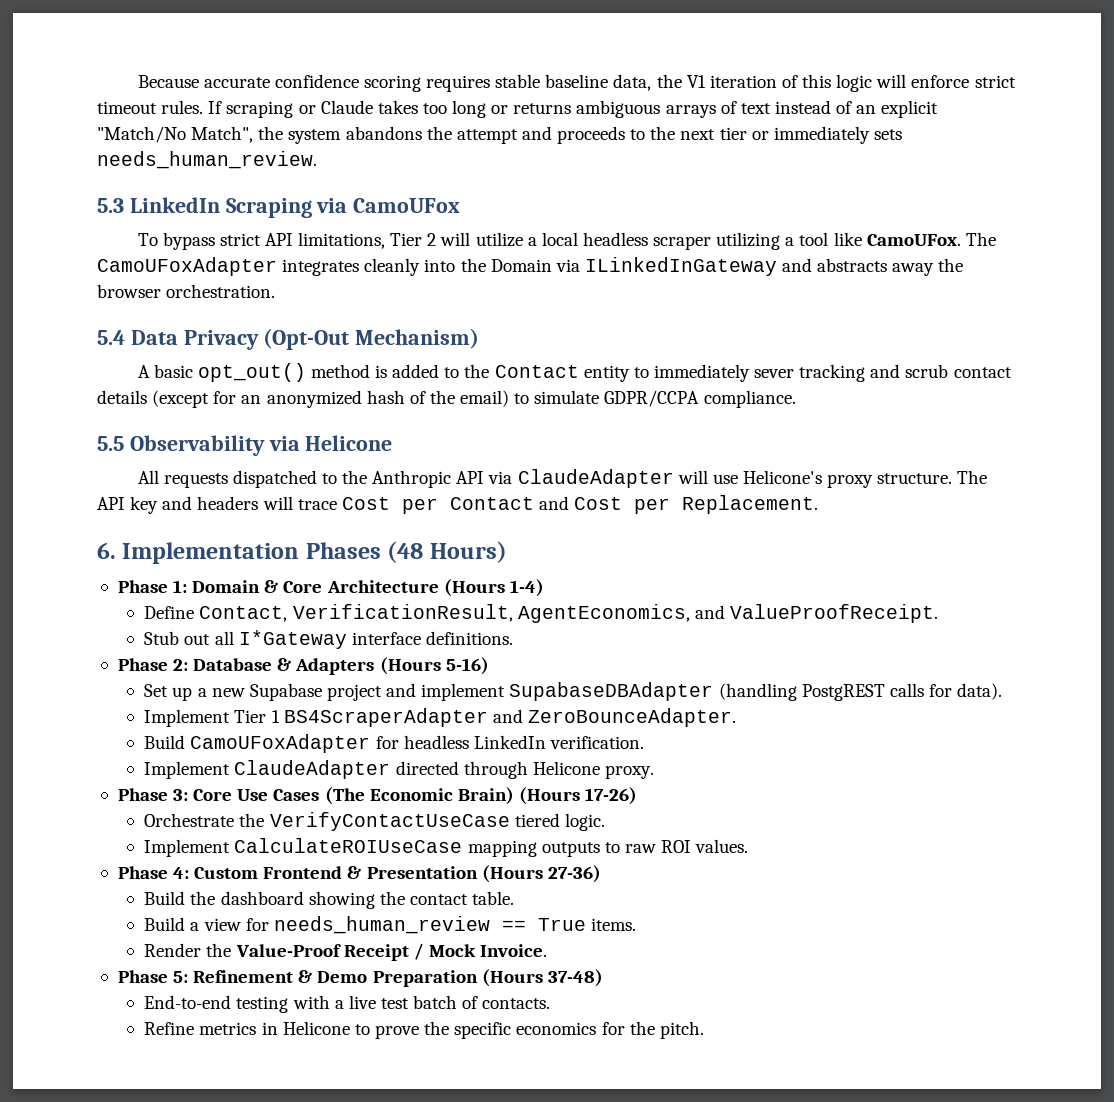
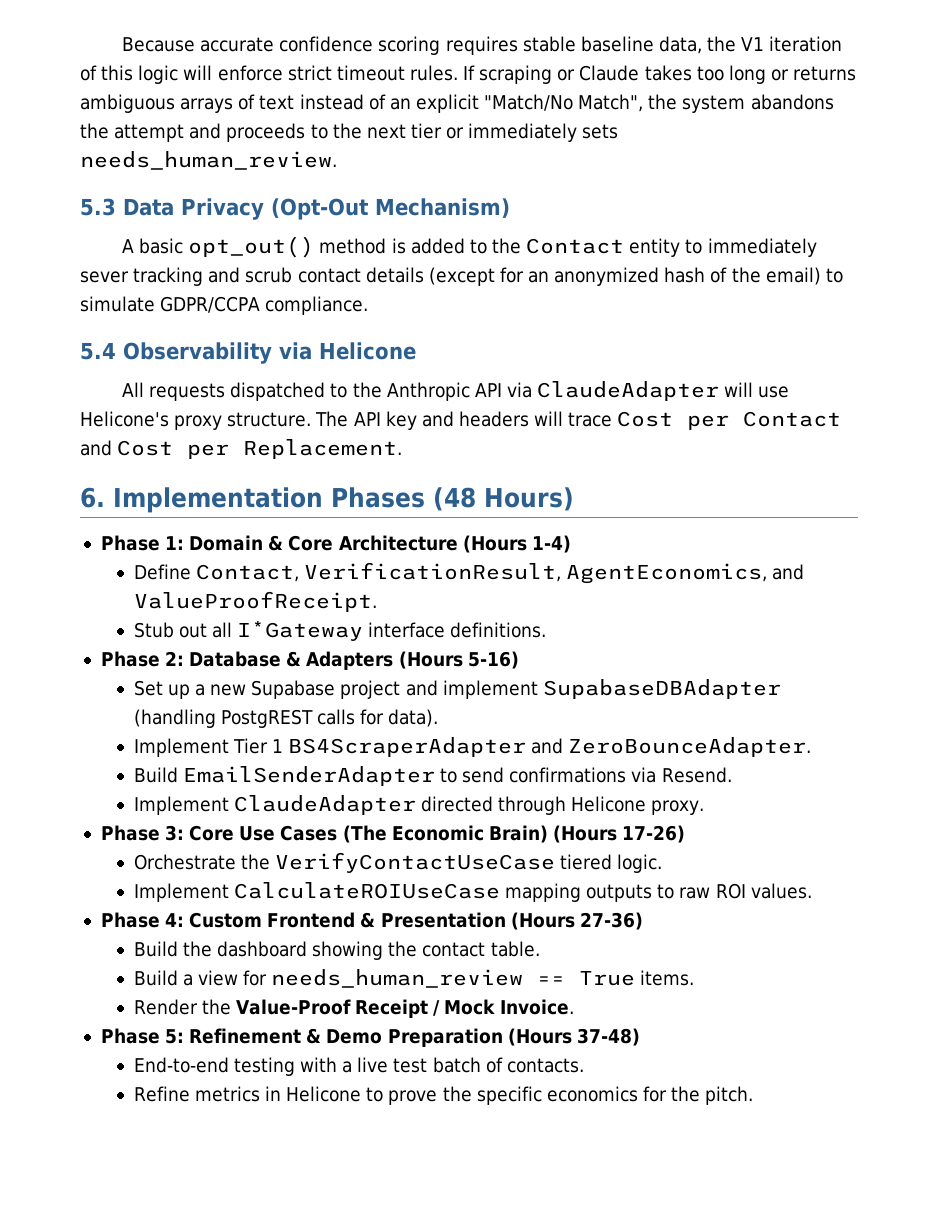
[129,197,461,218] [137,232,996,250] [97,257,964,276] [97,284,276,298] [97,330,125,345] LinkedIn Scraping via CamoUFox // To bypass strict API limitations, Tier 2 will utilize a local headless scraper utilizing a tool like CamoUFox. The CamoUFoxAdapter integrates cleanly into the Domain via ILinkedInGateway and abstracts away the browser orchestration. // 5.4 -> (116, 207) none
[97,436,124,451] 5.5 -> [80,342,116,360] 5.4
[190,734,645,753] CamoUFoxAdapter for headless LinkedIn verification. -> [182,766,732,786] EmailSenderAdapter to send confirmations via Resend.

